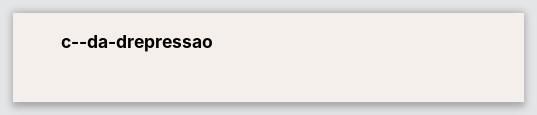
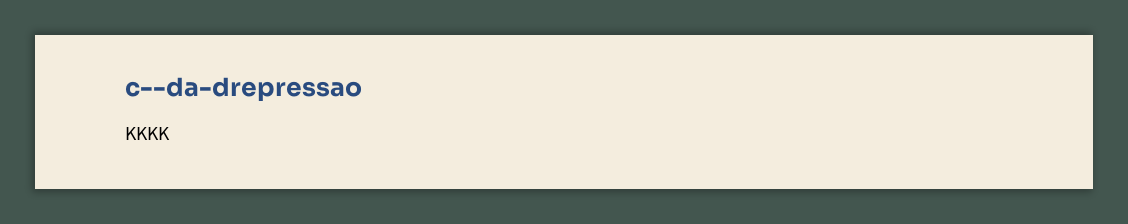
(213, 43) none -> [125,127,170,140] // KKKK

